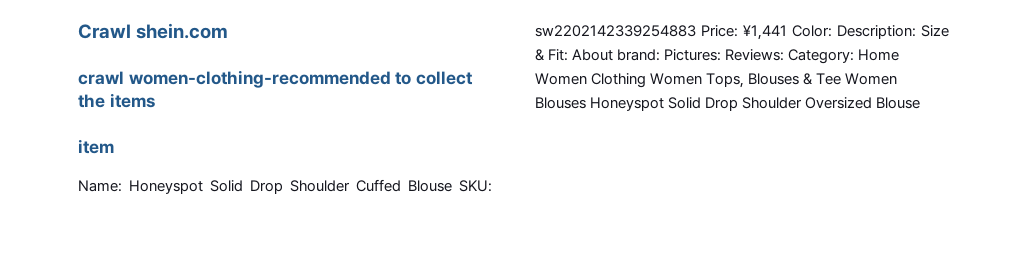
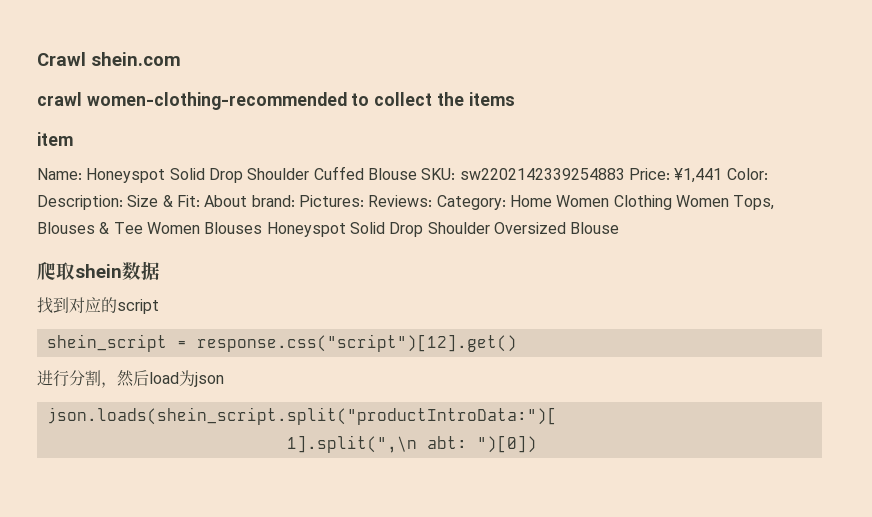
(921, 103) none -> [37,261,160,280] [37,297,159,314] [46,334,517,352] [37,370,224,388] [46,407,557,425] [286,435,537,453] // 爬取shein数据 // 找到对应的script // shein_script = response.css("script")[12].get() // 进行分割，然后load为json // json.loads(shein_script.split("productIntroData:")[ // 1].split(",\n abt: ")[0])

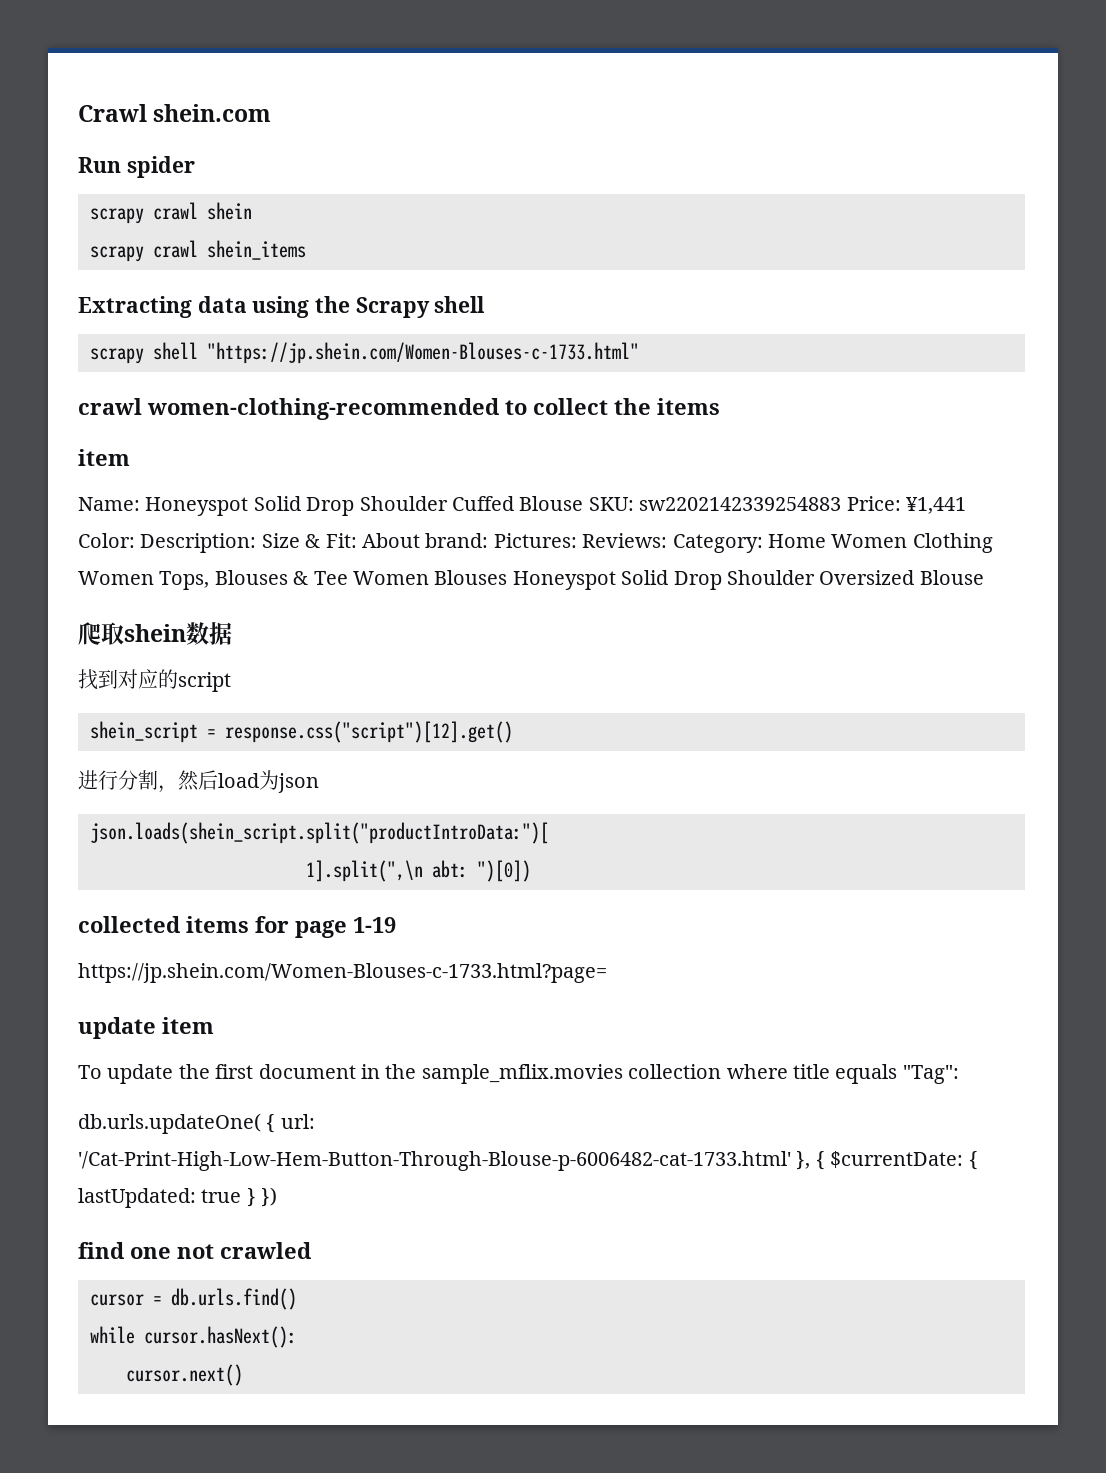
(181, 59) none -> [78,156,195,178] [90,202,252,224] [90,240,306,262] [78,296,486,318] [90,342,639,364] // Run spider // scrapy crawl shein // scrapy crawl shein_items // Extracting data using the Scrapy shell // scrapy shell "https://jp.shein.com/Women-Blouses-c-1733.html"
(537, 444) none -> [78,916,396,938] [78,963,607,983] [78,1017,214,1039] [78,1064,959,1084] [78,1113,315,1134] [78,1151,978,1171] [78,1187,278,1208] [78,1242,311,1259] [90,1288,297,1310] [90,1326,297,1348] [126,1364,243,1386] // collected items for page 1-19 // https://jp.shein.com/Women-Blouses-c-1733.html?page= // update item // To update the first document in the sample_mflix.movies collection where title equals "Tag": // db.urls.updateOne( { url: '/Cat-Print-High-Low-Hem-Button-Through-Blouse-p-6006482-cat-1733.html' }, { $currentDate: { lastUpdated: true } }) // find one not crawled // cursor = db.urls.find() // while cursor.hasNext(): // cursor.next()

